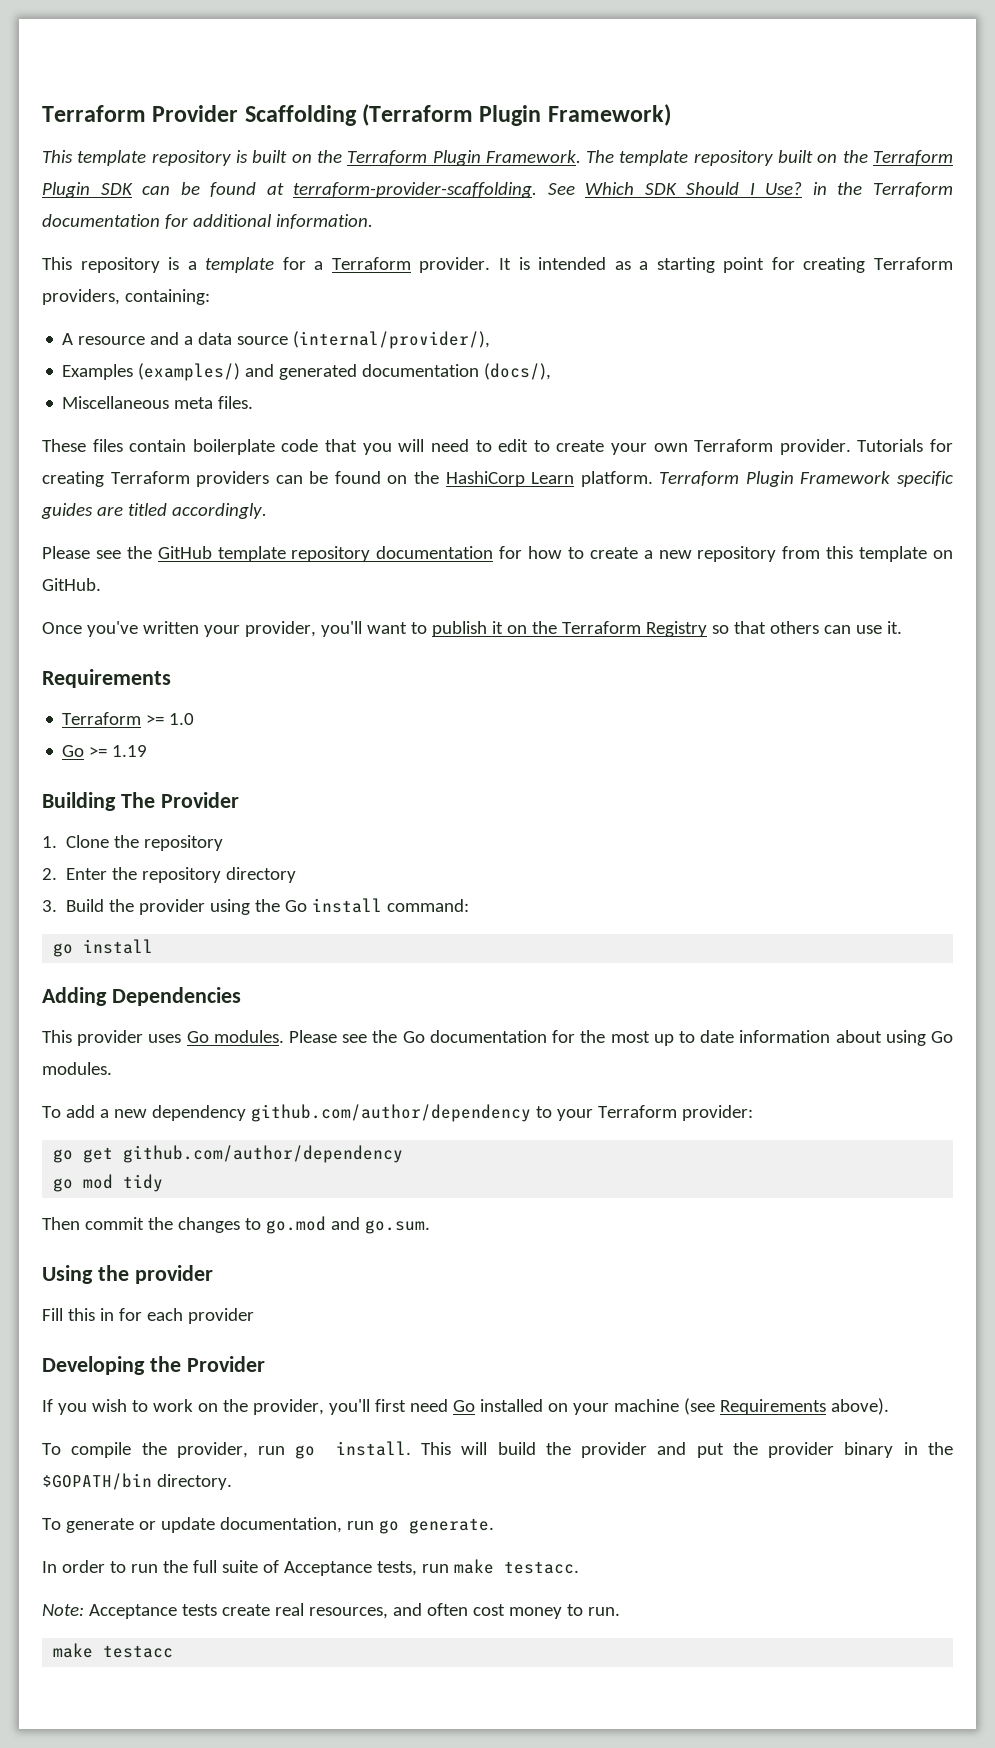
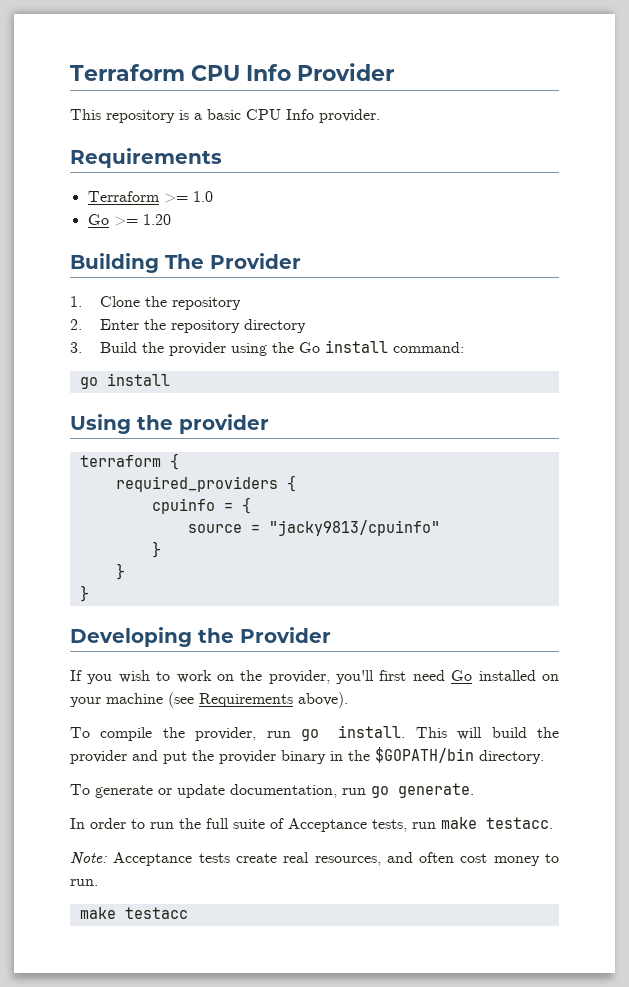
[42,104,671,126] [42,150,953,166] [42,182,953,198] [42,214,373,229] [42,257,953,273] [42,289,210,305] [62,331,491,349] [62,363,552,381] [62,396,254,409] [42,439,953,455] [42,471,953,487] [41,503,267,519] [42,546,953,562] [42,578,101,591] [42,621,902,637] Terraform Provider Scaffolding (Terraform Plugin Framework) // This template repository is built on the Terraform Plugin Framework. The template repository built on the Terraform Plugin SDK can be found at terraform-provider-scaffolding. See Which SDK Should I Use? in the Terraform documentation for additional information. // This repository is a template for a Terraform provider. It is intended as a starting point for creating Terraform providers, containing: // A resource and a data source (internal/provider/), // Examples (examples/) and generated documentation (docs/), // Miscellaneous meta files. // These files contain boilerplate code that you will need to edit to create your own Terraform provider. Tutorials for creating Terraform providers can be found on the HashiCorp Learn platform. Terraform Plugin Framework specific guides are titled accordingly. // Please see the GitHub template repository documentation for how to create a new repository from this template on GitHub. // Once you've written your provider, you'll want to publish it on the Terraform Registry so that others can use it. -> [70,63,394,81] [70,109,380,123] Terraform CPU Info Provider // This repository is a basic CPU Info provider.
[112,745,148,757] 1.19 -> [142,214,171,225] 1.20
[42,987,241,1006] [42,1030,954,1046] [42,1062,112,1075] [42,1104,753,1122] [53,1145,404,1163] [53,1174,164,1192] [42,1216,430,1234] [42,1265,213,1284] [42,1308,254,1324] Adding Dependencies // This provider uses Go modules. Please see the Go documentation for the most up to date information about using Go modules. // To add a new dependency github.com/author/dependency to your Terraform provider: // go get github.com/author/dependency // go mod tidy // Then commit the changes to go.mod and go.sum. // Using the provider // Fill this in for each provider -> [70,414,269,434] [79,453,179,470] [115,475,296,492] [151,497,251,514] [187,520,440,536] [151,541,161,558] [115,563,125,580] [79,585,89,602] Using the provider // terraform { // required_providers { // cpuinfo = { // source = "jacky9813/cpuinfo" // } // } // }

